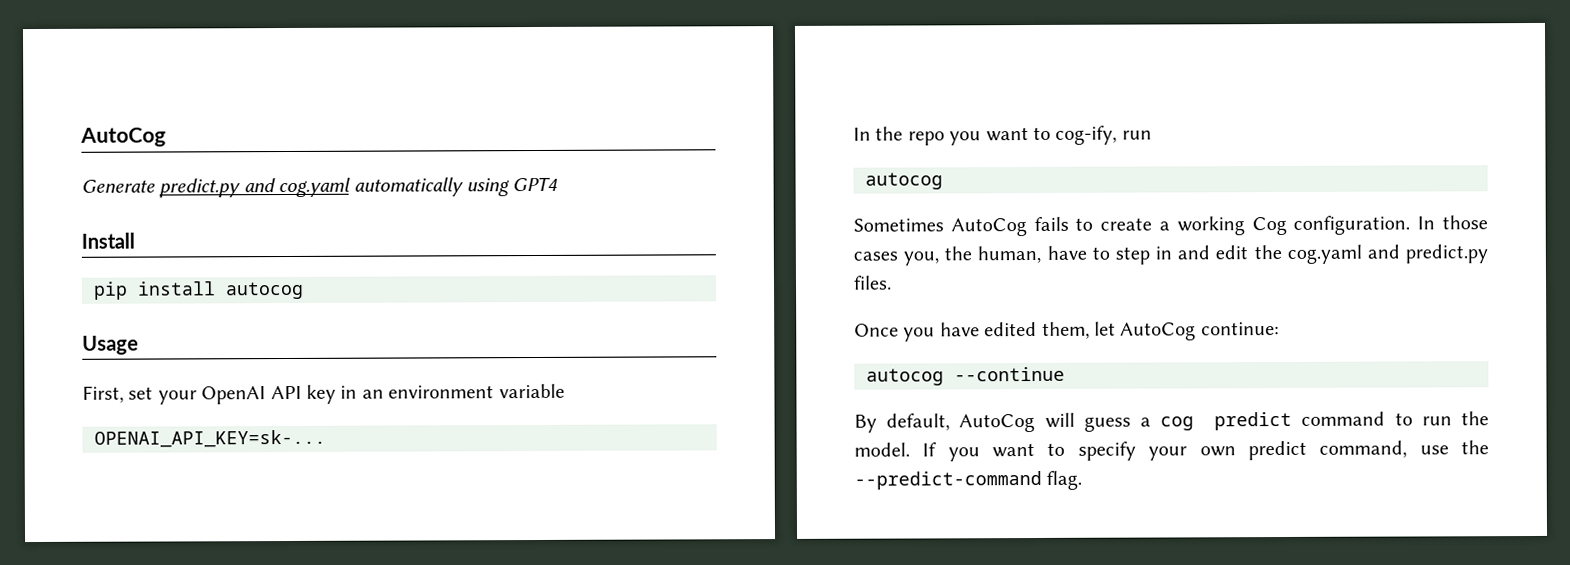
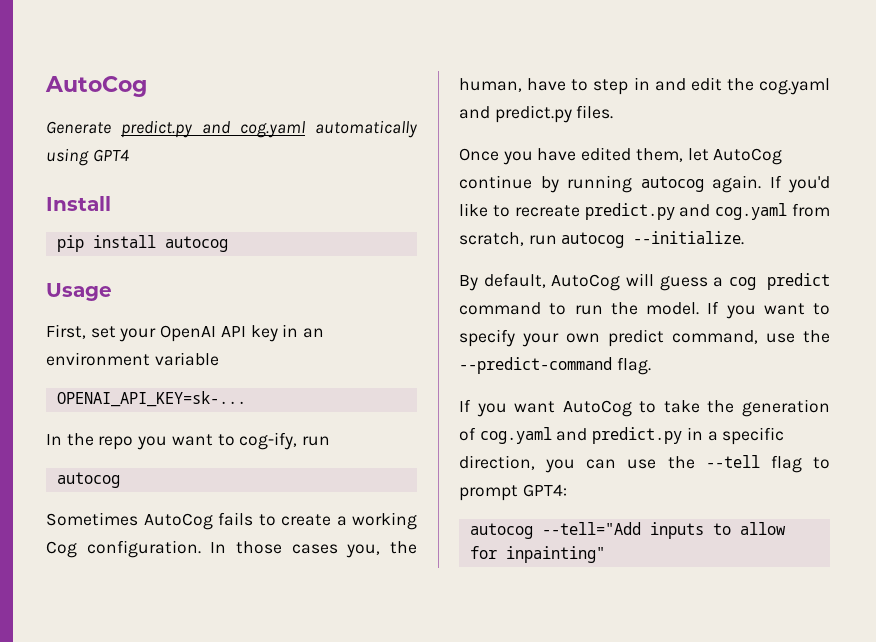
[1200,322,1279,336] [866,366,1065,386] continue: // autocog --continue -> [459,175,830,193] [459,203,830,220] [459,231,745,248] continue by running autocog again. If you'd like to recreate predict.py and cog.yaml from scratch, run autocog --initialize.
(1083, 480) none -> [459,399,830,417] [459,427,785,445] [459,455,830,473] [459,484,567,501] [469,522,786,539] [469,546,605,563] // If you want AutoCog to take the generation of cog.yaml and predict.py in a specific direction, you can use the --tell flag to prompt GPT4: // autocog --tell="Add inputs to allow for inpainting"

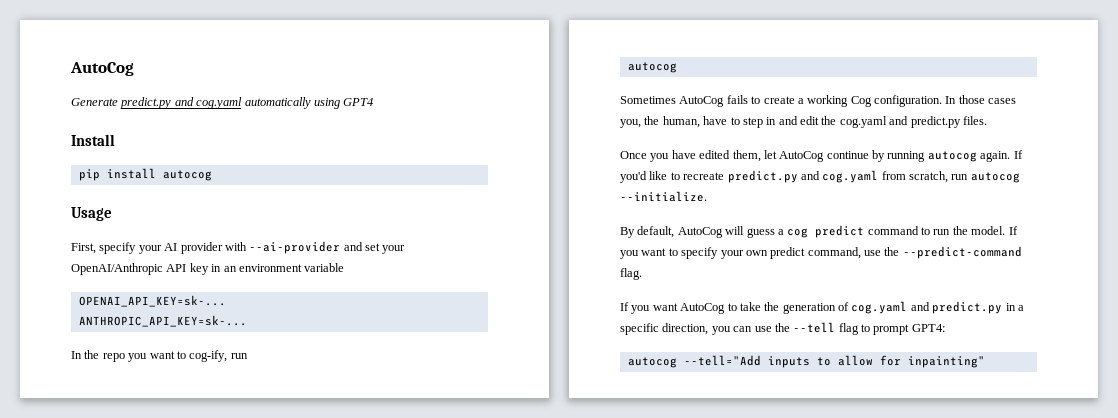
(86, 331) none -> [99,241,363,254] specify your AI provider with --ai-provider and
[160,325,217,342] OpenAI -> [71,263,163,275] OpenAI/Anthropic
(246, 399) none -> [78,315,247,327] // ANTHROPIC_API_KEY=sk-...

